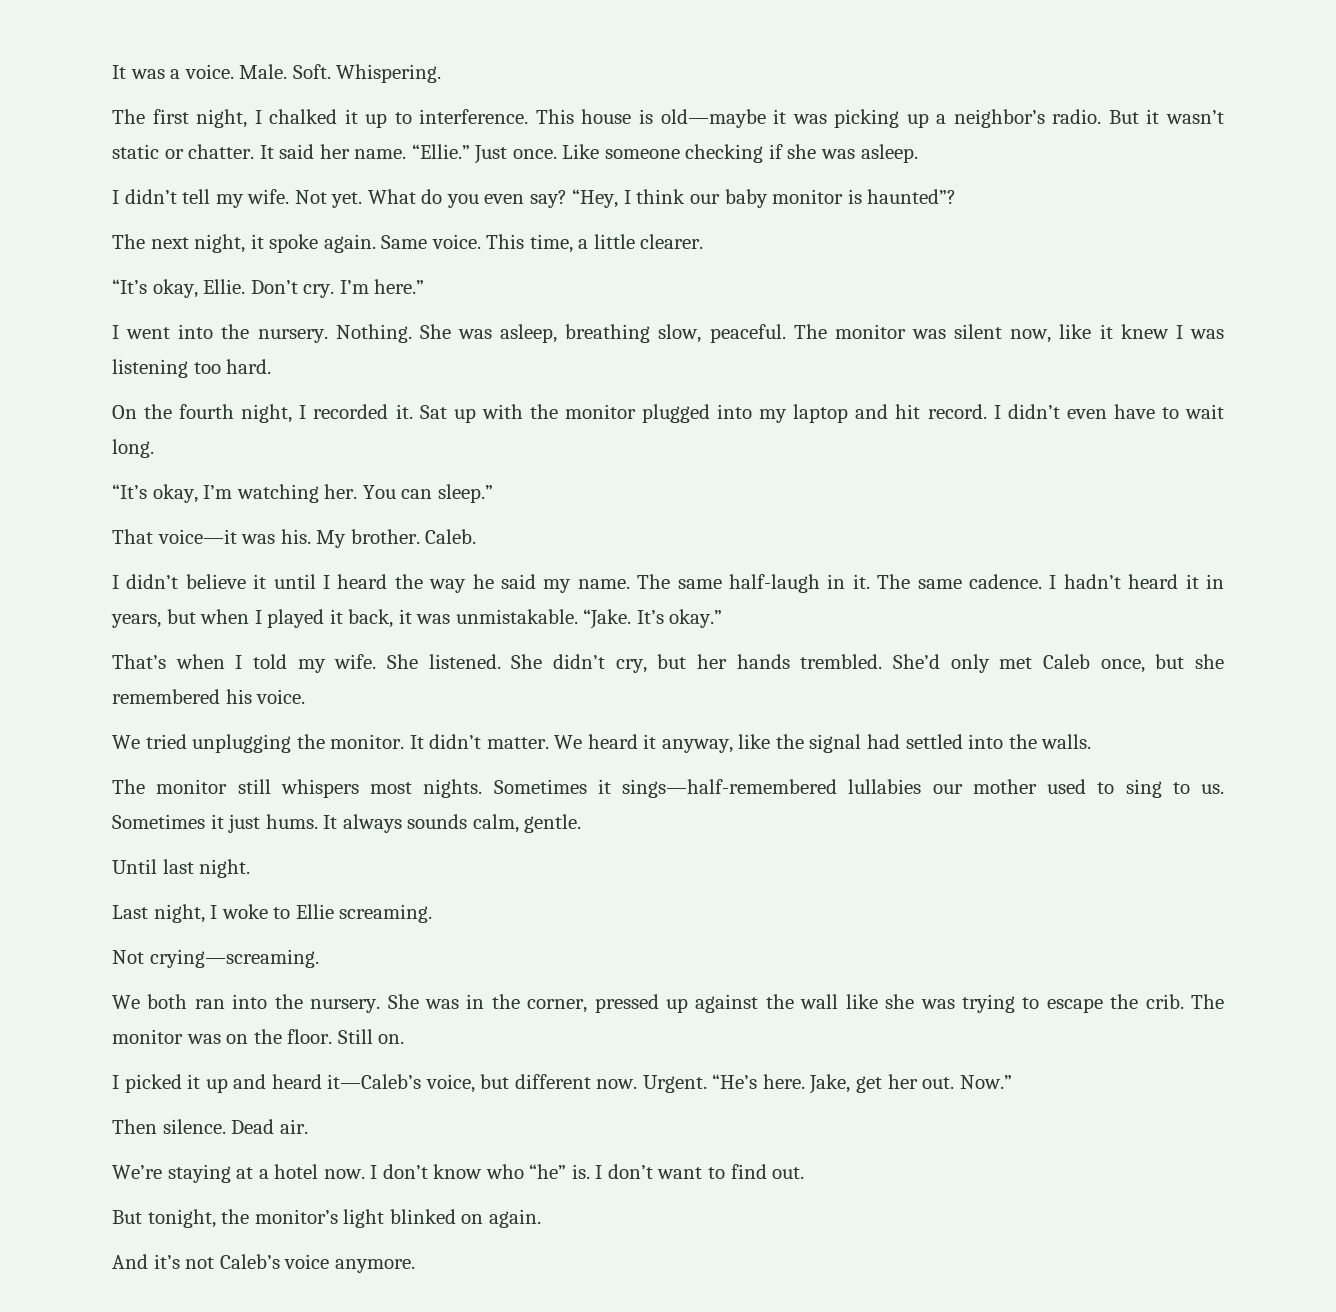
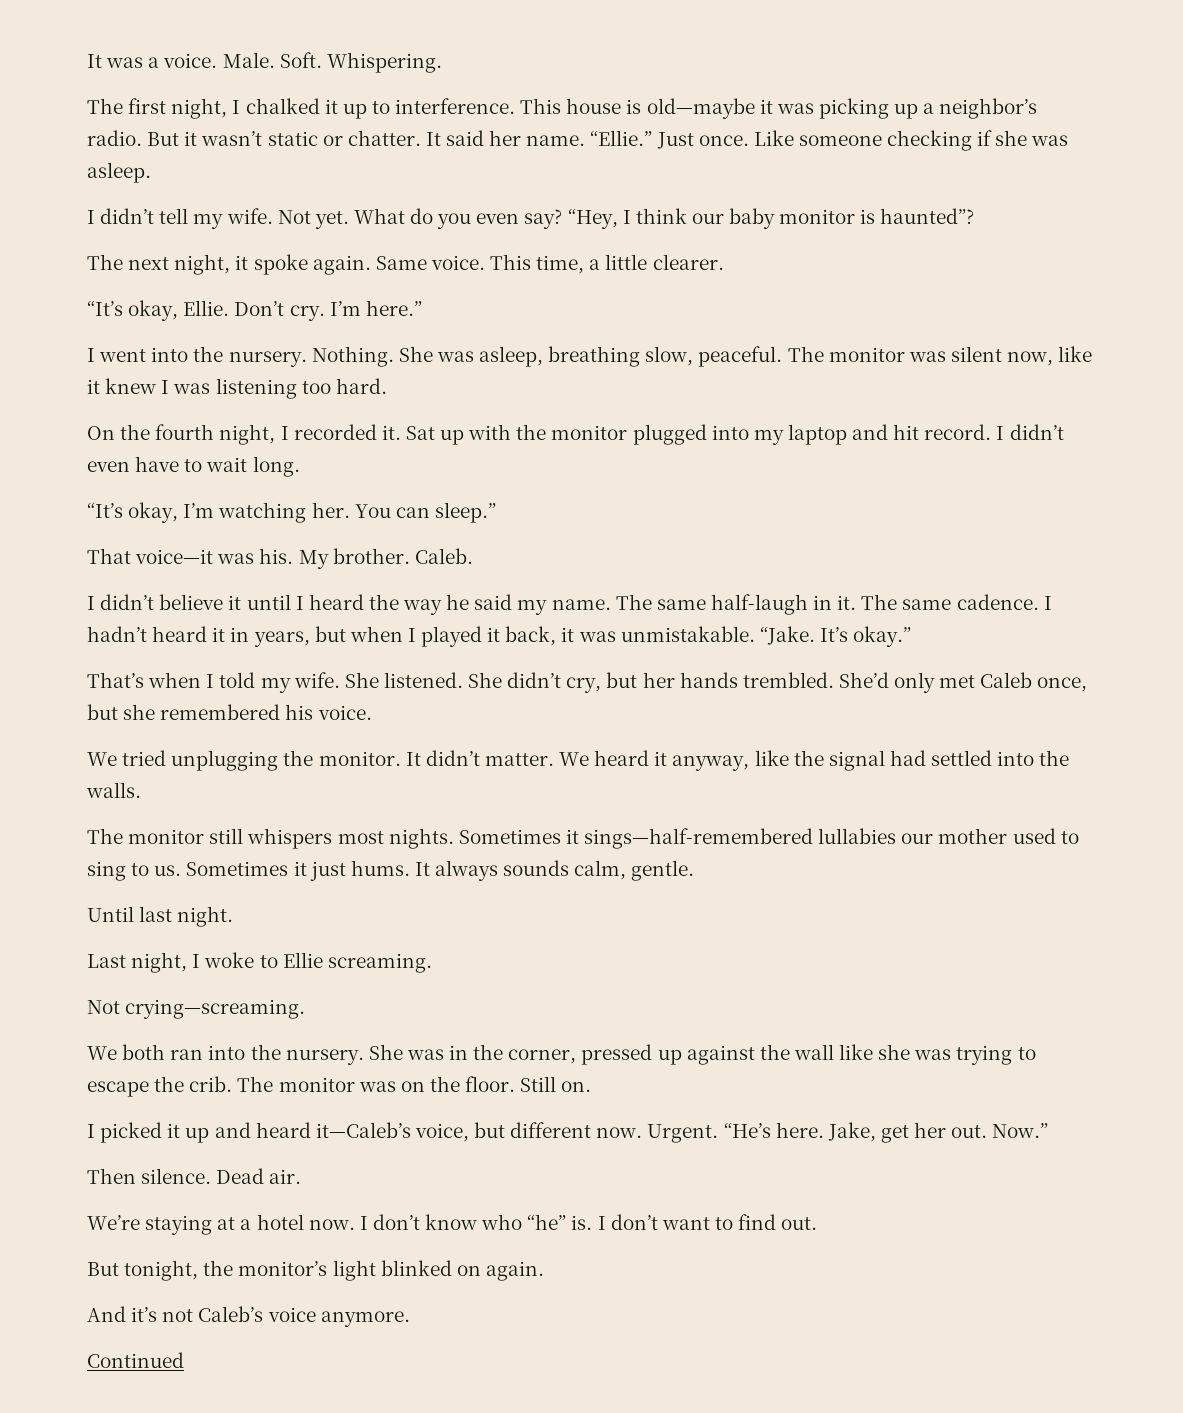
(415, 1266) none -> [87,1352,184,1368] // Continued

